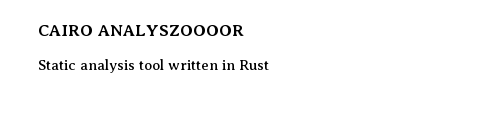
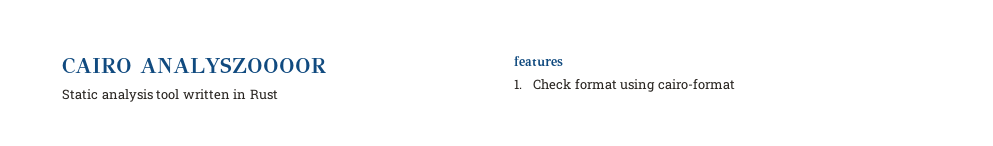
(269, 65) none -> [514,56,563,67] [514,78,735,92] // features // 1. Check format using cairo-format

